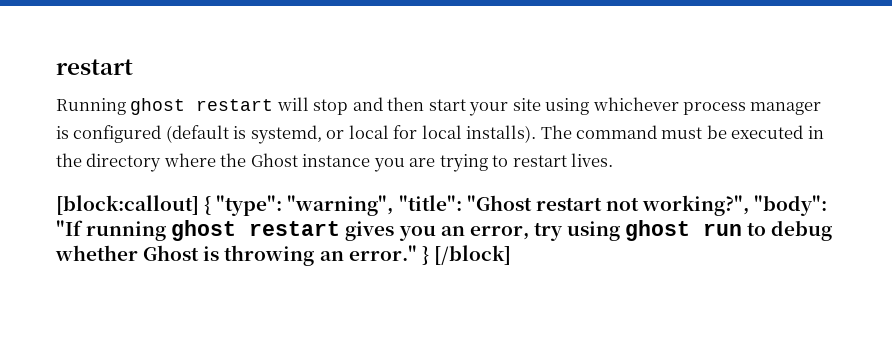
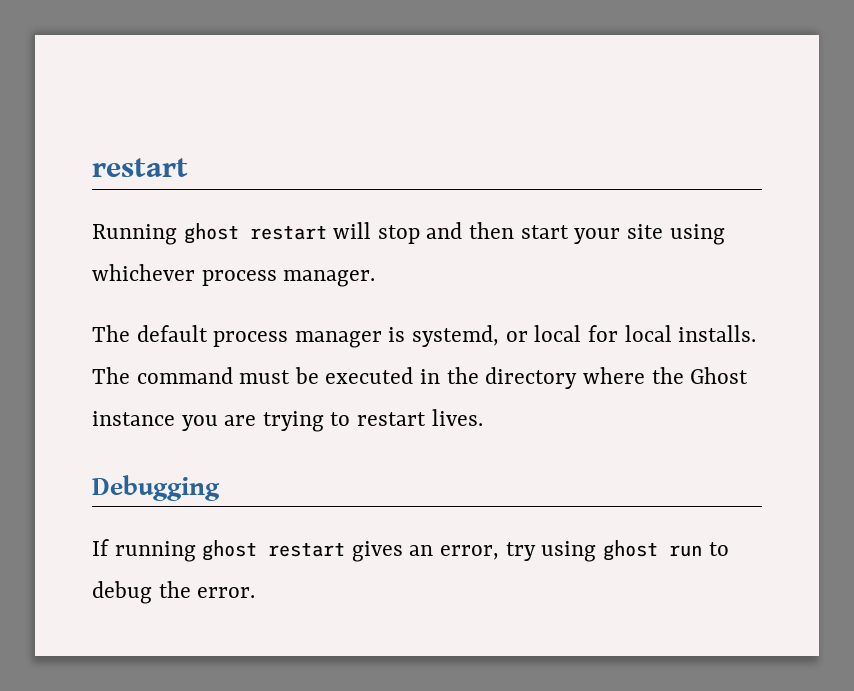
[750,102,822,115] [56,125,229,143] manager is configured (default -> [283,270,376,287] [92,325,382,348] manager. // The default process manager
[466,125,537,143] installs). -> [678,325,757,342] installs.
[56,195,828,216] [56,220,83,236] [block:callout] { "type": "warning", "title": "Ghost restart not working?", "body": "If -> [92,475,220,501] [92,539,109,556] Debugging // If
[398,225,436,241] you -> (403, 551) none
[55,245,511,266] whether Ghost is throwing an error." } [/block] -> [158,581,256,598] the error.

